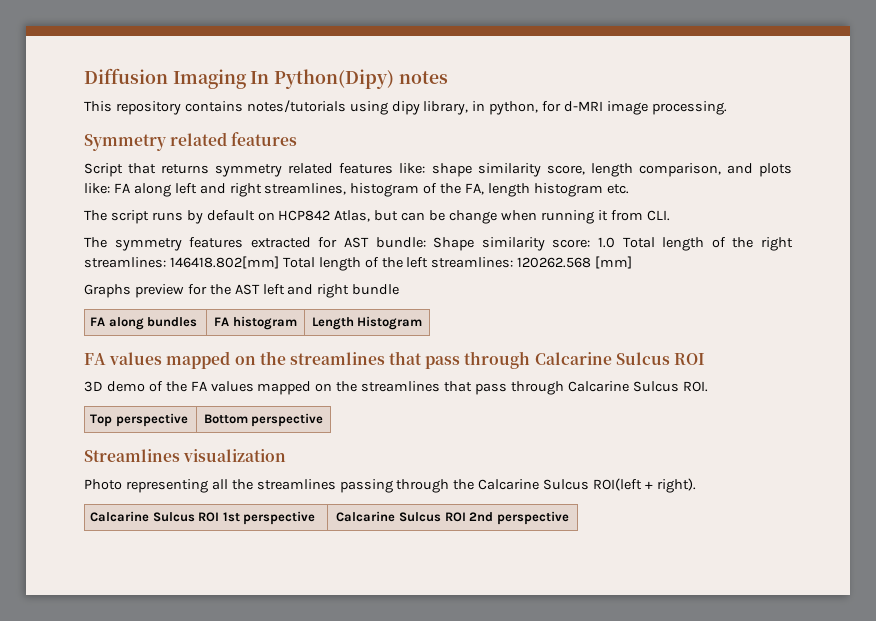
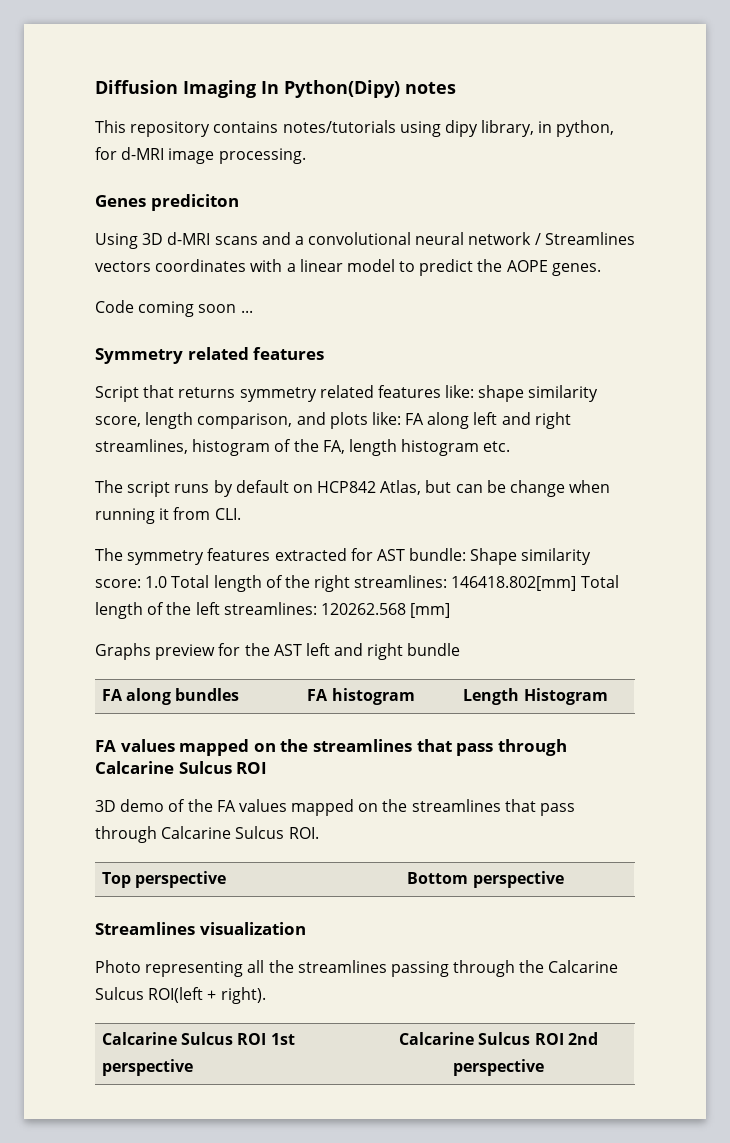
(727, 108) none -> [95,194,239,211] [95,232,635,249] [95,259,601,276] [95,300,253,317] // Genes prediciton // Using 3D d-MRI scans and a convolutional neural network / Streamlines vectors coordinates with a linear model to predict the AOPE genes. // Code coming soon ...

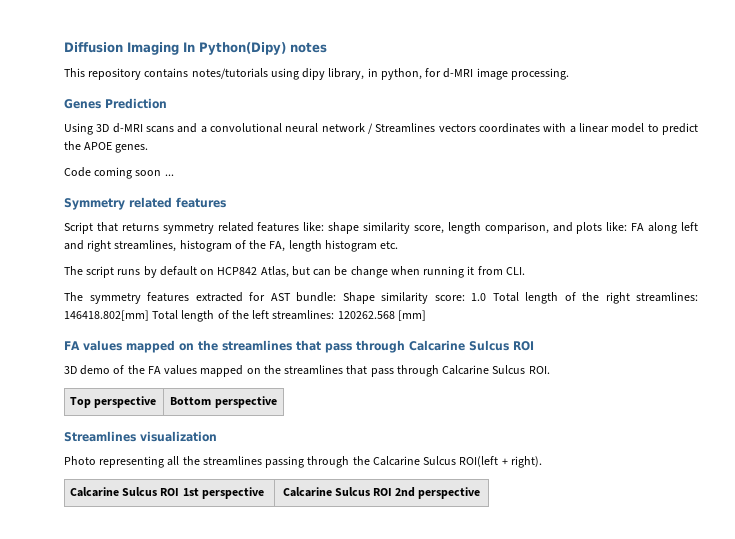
[150,194,239,211] prediciton -> [105,98,167,109] Prediction
[506,260,548,272] AOPE -> [84,142,113,150] APOE
[95,643,461,660] [101,688,240,705] [307,688,415,705] [463,688,608,705] // Graphs preview for the AST left and right bundle // FA along bundles | FA histogram | Length Histogram -> (426, 315) none

